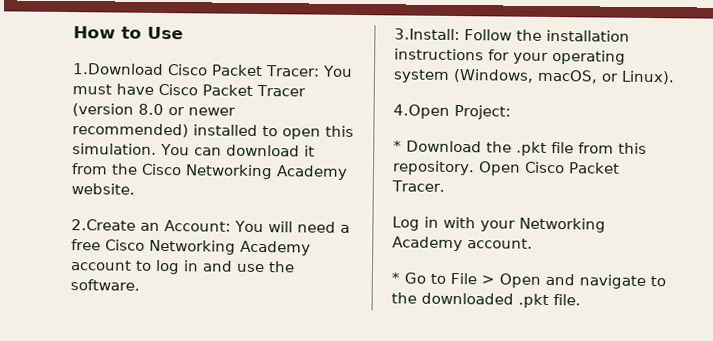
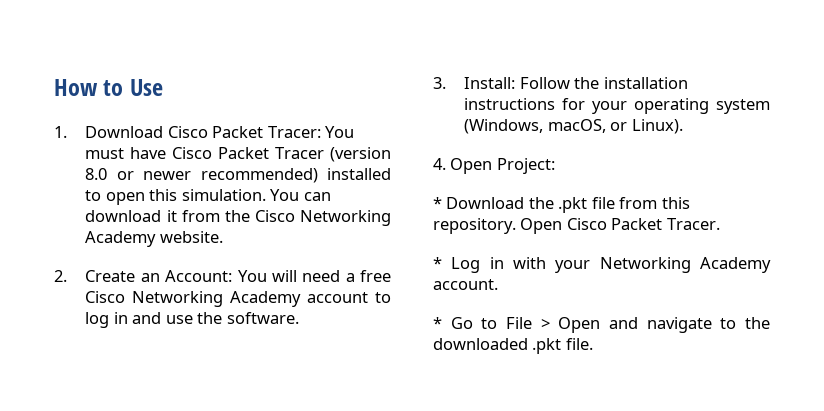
[72,63,164,76] 1.Download -> [54,126,164,138] 1. Download
[71,219,136,231] 2.Create -> [54,270,136,282] 2. Create
[394,28,460,41] 3.Install: -> [433,77,516,89] 3. Install:
[393,104,450,119] 4.Open -> [433,158,493,174] 4. Open
(445, 186) none -> [433,257,442,269] *

